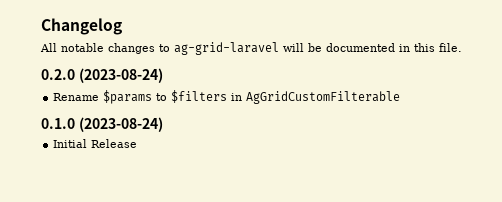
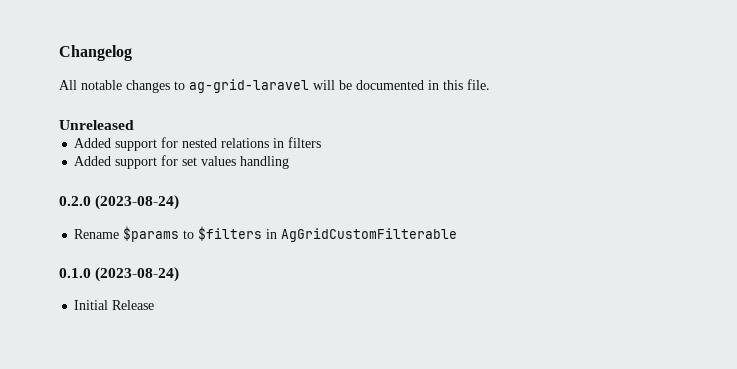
(462, 47) none -> [59,120,134,130] [74,137,322,151] [74,155,290,169] // Unreleased // Added support for nested relations in filters // Added support for set values handling

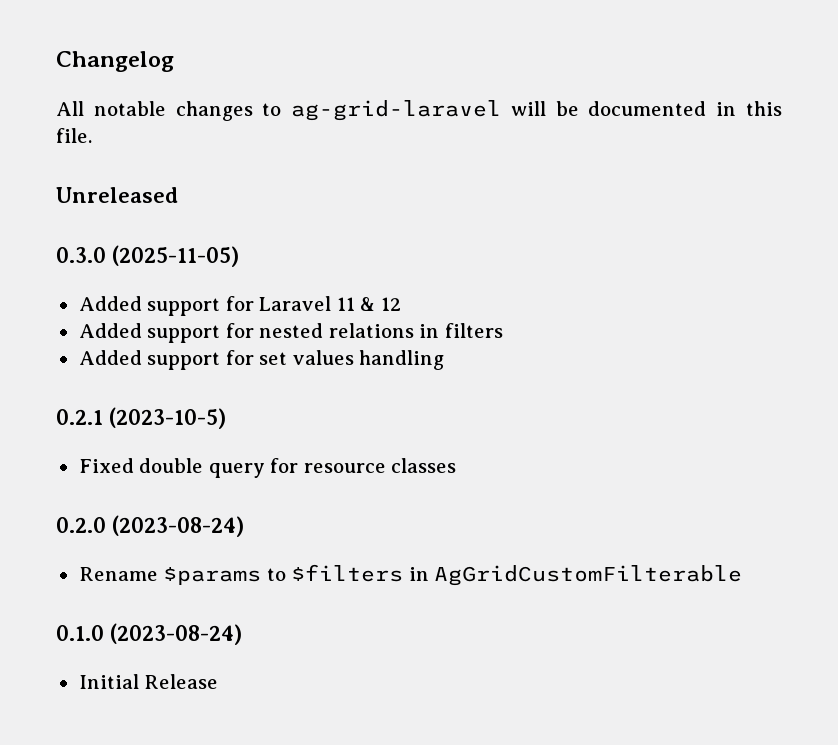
(134, 125) none -> [56,245,240,267] [78,296,401,316] // 0.3.0 (2025-11-05) // Added support for Laravel 11 & 12
(290, 162) none -> [56,407,227,429] [78,458,457,478] // 0.2.1 (2023-10-5) // Fixed double query for resource classes

